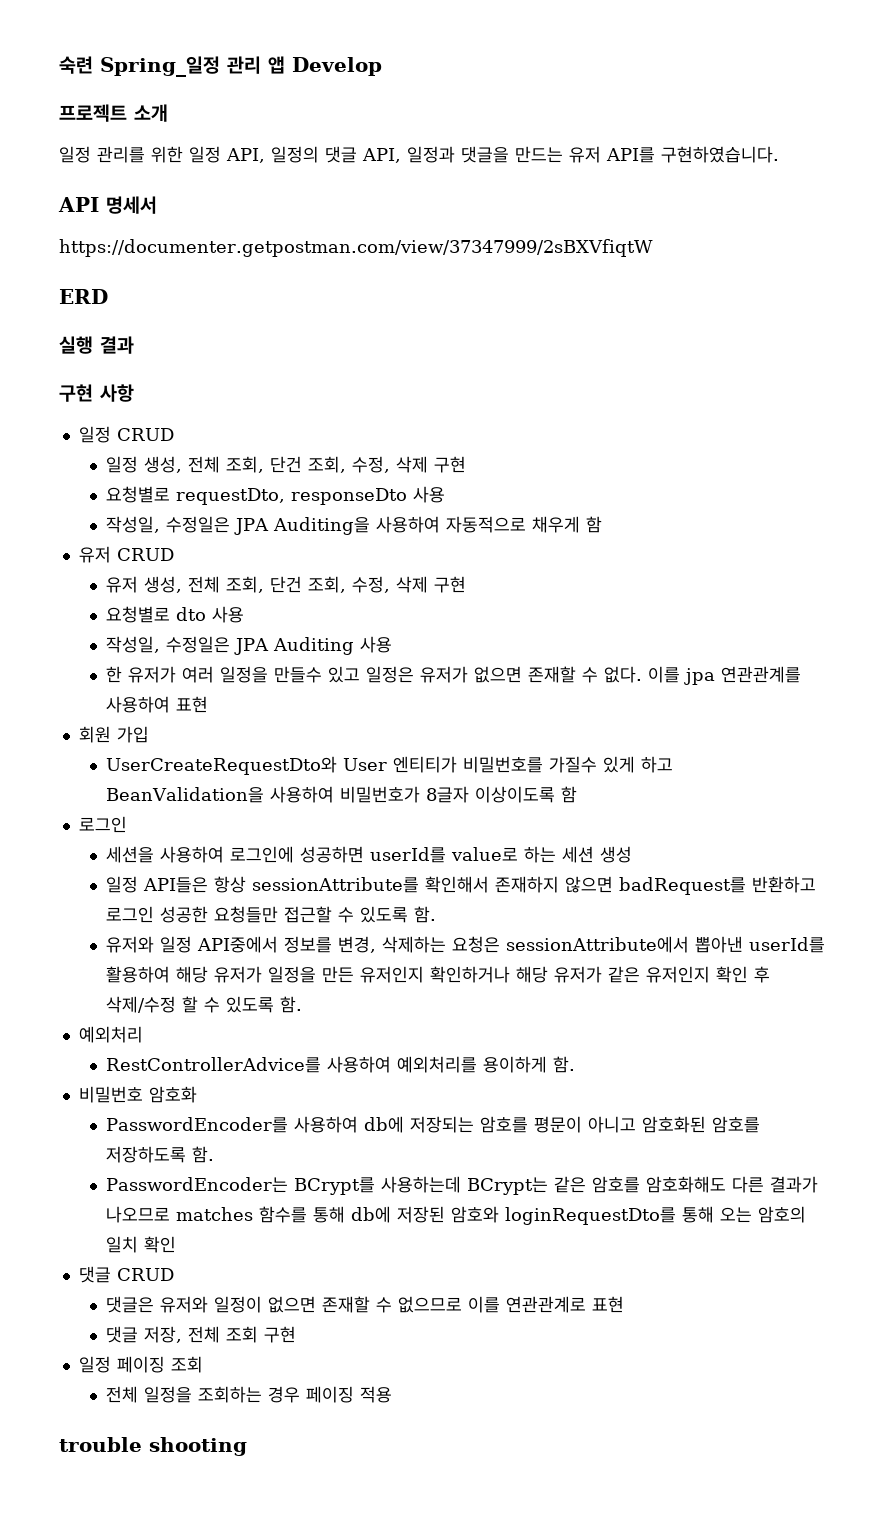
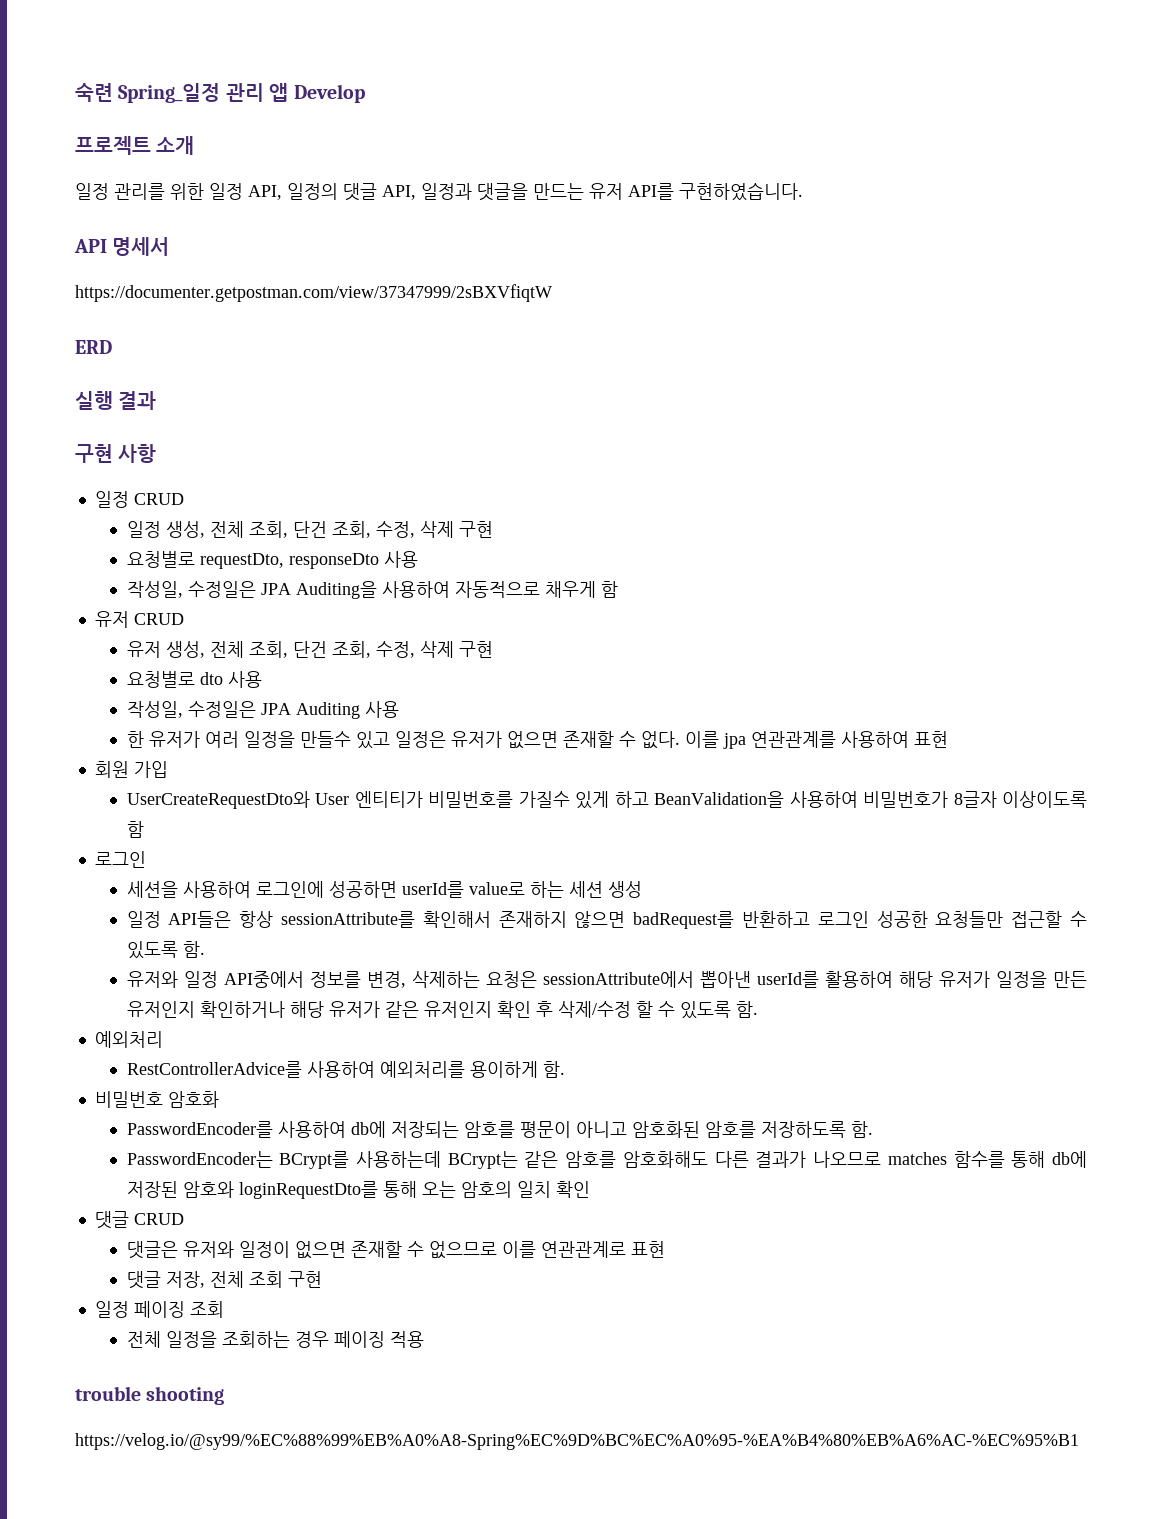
(247, 1446) none -> [75,1433,1079,1450] // https://velog.io/@sy99/%EC%88%99%EB%A0%A8-Spring%EC%9D%BC%EC%A0%95-%EA%B4%80%EB%A6%AC-%EC%95%B1

